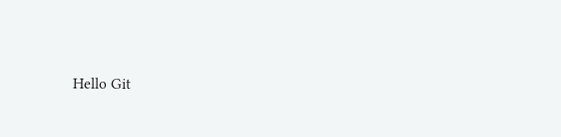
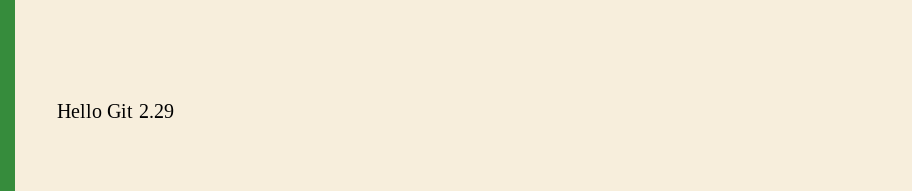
(132, 83) none -> [138,104,174,118] 2.29

